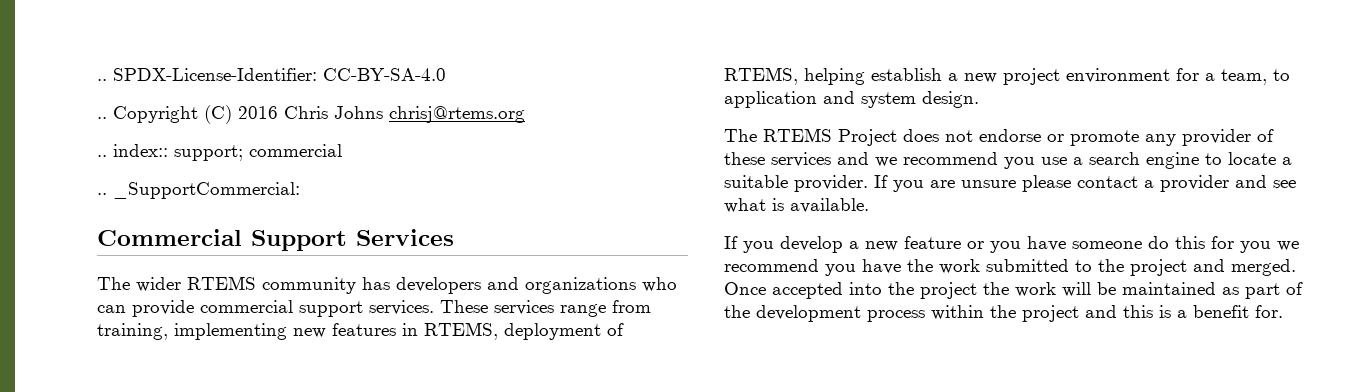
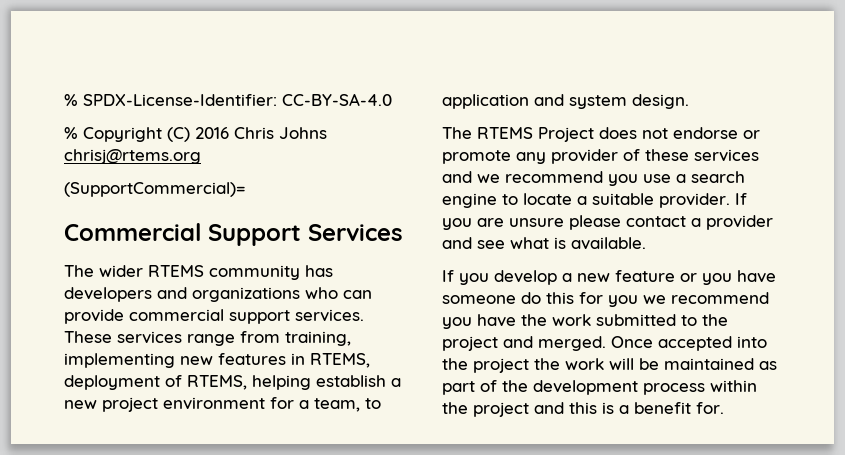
[97,79,107,81] .. -> [64,94,78,106] %
[97,117,107,119] .. -> [64,127,78,139] %
[97,144,342,161] [97,182,300,199] .. index:: support; commercial // .. _SupportCommercial: -> [64,182,246,197] (SupportCommercial)=

